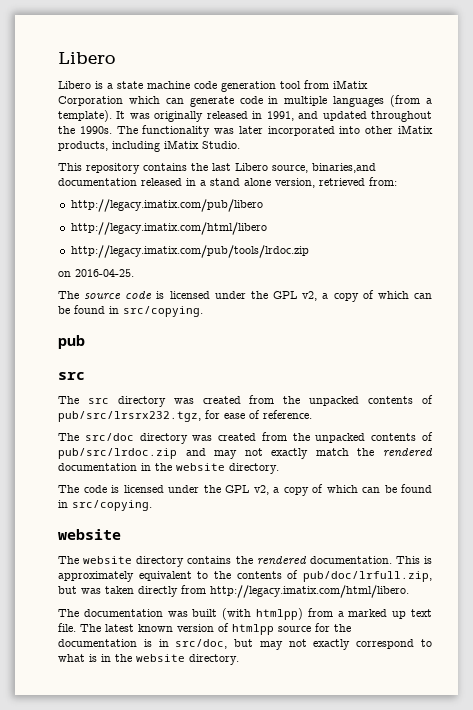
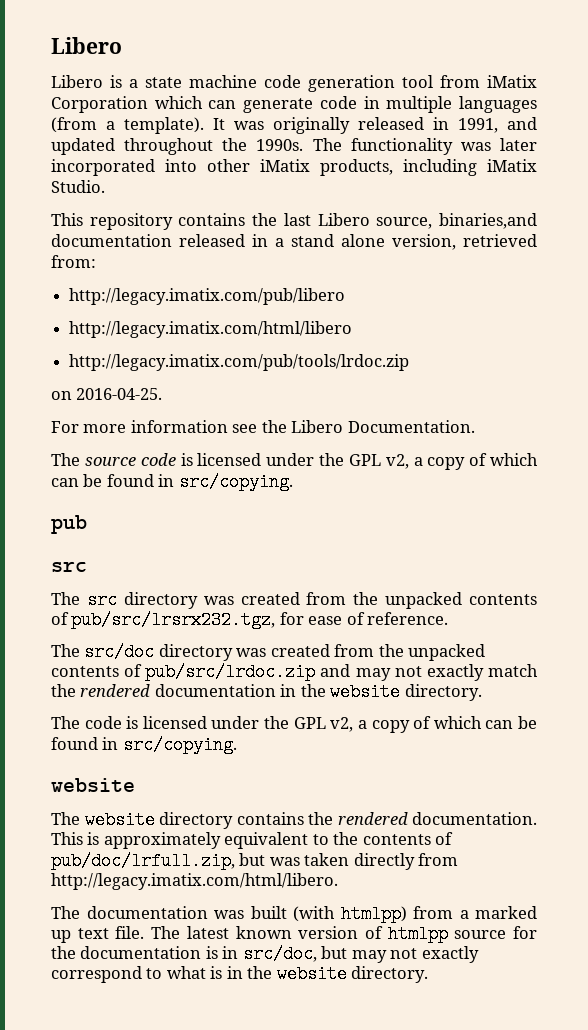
(134, 273) none -> [51,420,475,433] // For more information see the Libero Documentation.

